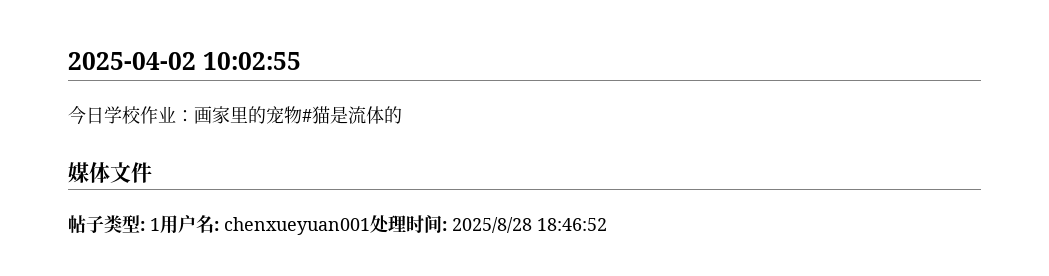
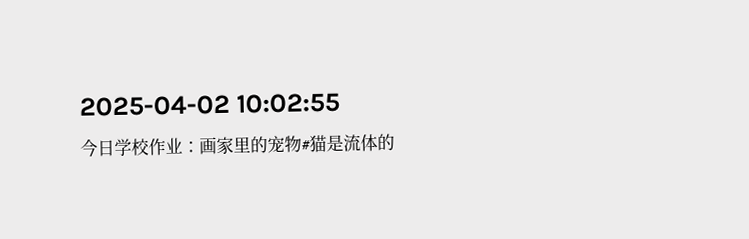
[68,162,152,183] [68,215,607,235] // 媒体文件 // 帖子类型: 1用户名: chenxueyuan001处理时间: 2025/8/28 18:46:52 -> (395, 142) none

